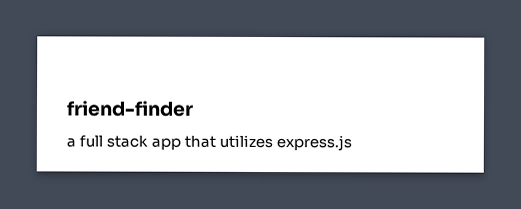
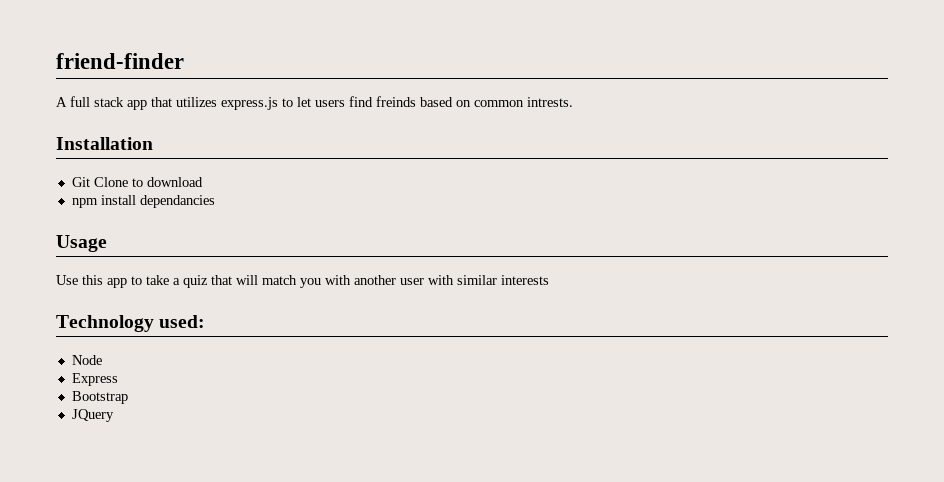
[66,137,76,148] a -> [56,97,67,107] A
(353, 143) none -> [282,96,573,107] [56,137,153,150] [71,177,203,187] [71,195,215,208] [56,235,107,252] [56,275,549,288] [56,315,206,332] [71,355,102,365] [71,373,118,386] [71,391,128,404] [71,409,114,422] to let users find freinds based on common intrests. // Installation // Git Clone to download // npm install dependancies // Usage // Use this app to take a quiz that will match you with another user with similar interests // Technology used: // Node // Express // Bootstrap // JQuery

